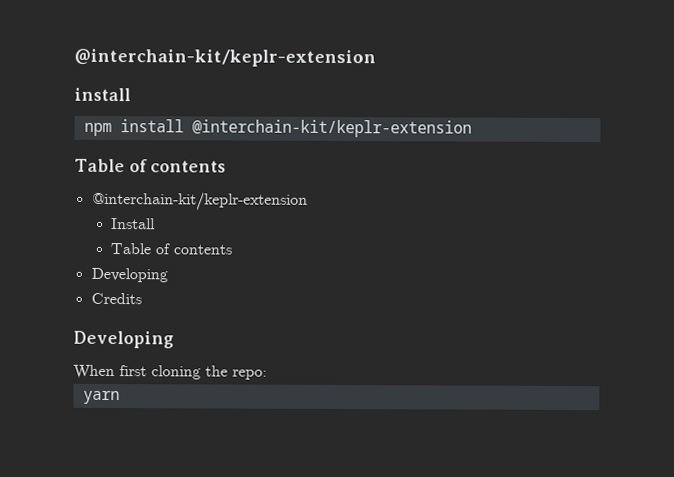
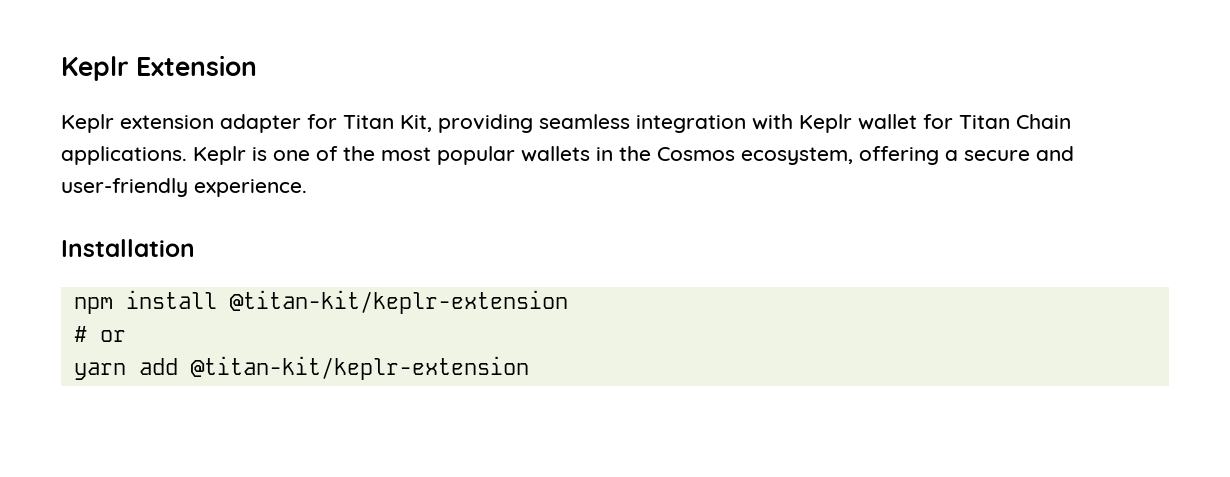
[74,48,376,68] [74,87,131,102] [83,119,472,138] [74,158,227,173] [91,191,308,211] [111,218,157,230] [110,243,233,255] [90,267,168,283] [90,292,142,305] [73,330,174,349] [73,364,267,380] @interchain-kit/keplr-extension // install // npm install @interchain-kit/keplr-extension // Table of contents // @interchain-kit/keplr-extension // Install // Table of contents // Developing // Credits // Developing // When first cloning the repo: -> [61,55,258,81] [61,114,1071,133] [61,146,1074,165] [61,178,307,197] [61,239,195,257] [73,290,568,314] [73,326,126,342] Keplr Extension // Keplr extension adapter for Titan Kit, providing seamless integration with Keplr wallet for Titan Chain applications. Keplr is one of the most popular wallets in the Cosmos ecosystem, offering a secure and user-friendly experience. // Installation // npm install @titan-kit/keplr-extension // # or
(120, 397) none -> [138,356,529,380] add @titan-kit/keplr-extension

